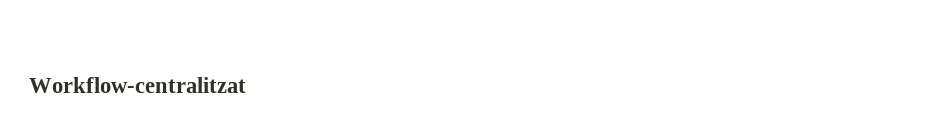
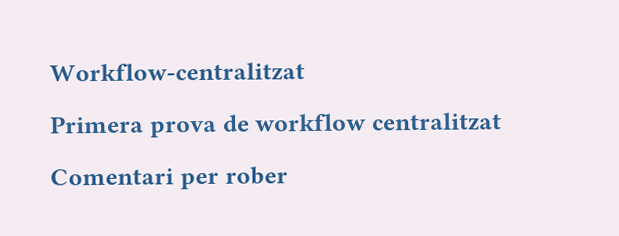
(246, 85) none -> [49,112,502,138] [50,166,288,190] // Primera prova de workflow centralitzat // Comentari per rober

